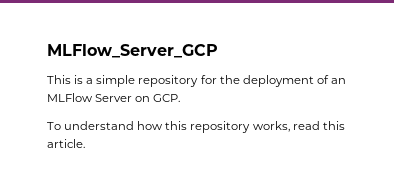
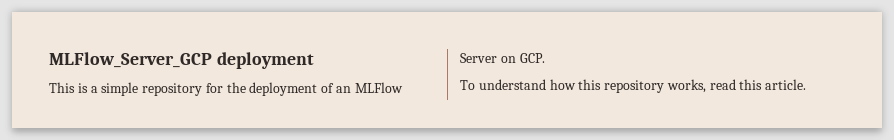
(218, 51) none -> [216,52,314,69] deployment

